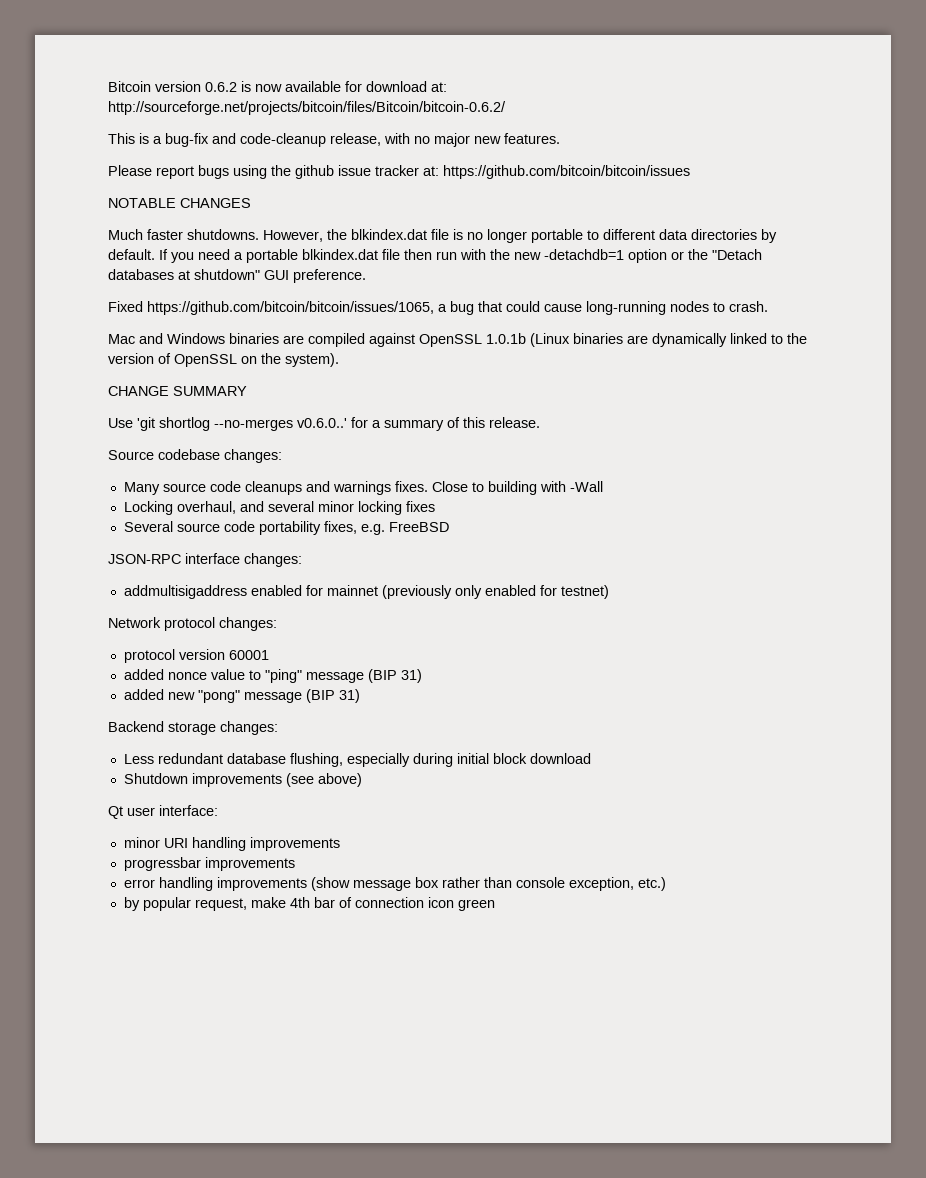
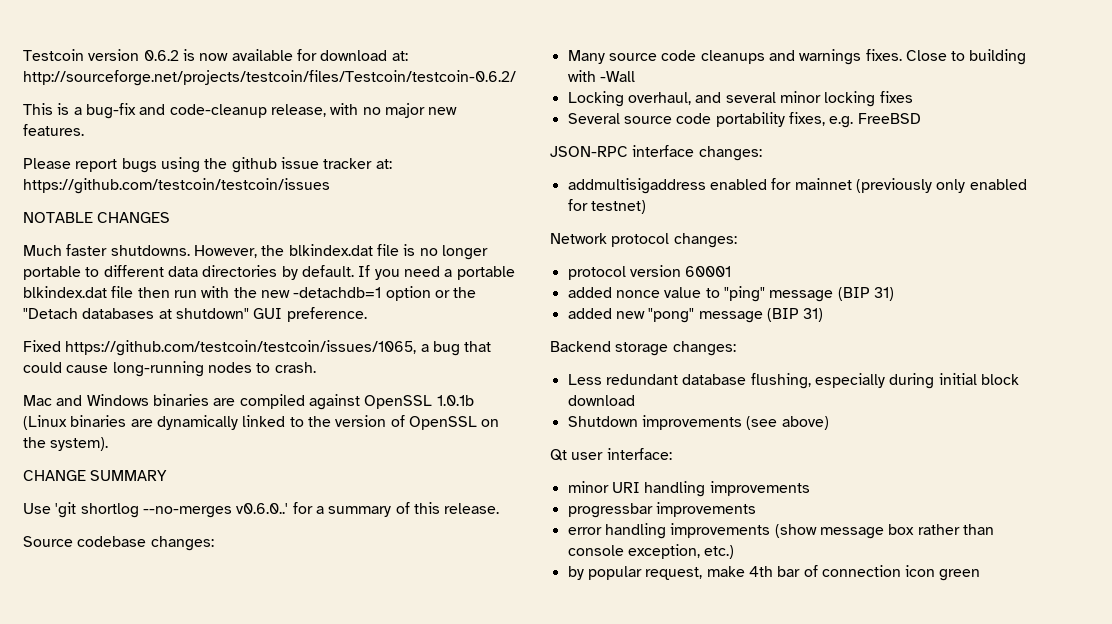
[108,81,151,92] Bitcoin -> [23,49,84,61] Testcoin
[108,101,506,115] http://sourceforge.net/projects/bitcoin/files/Bitcoin/bitcoin-0.6.2/ -> [23,70,516,86] http://sourceforge.net/projects/testcoin/files/Testcoin/testcoin-0.6.2/
[443,165,690,179] https://github.com/bitcoin/bitcoin/issues -> [23,178,330,194] https://github.com/testcoin/testcoin/issues
[147,301,434,315] https://github.com/bitcoin/bitcoin/issues/1065, -> [65,340,417,356] https://github.com/testcoin/testcoin/issues/1065,

